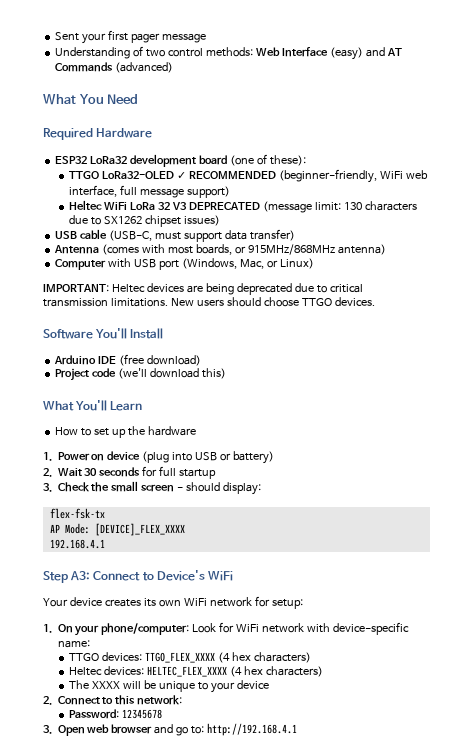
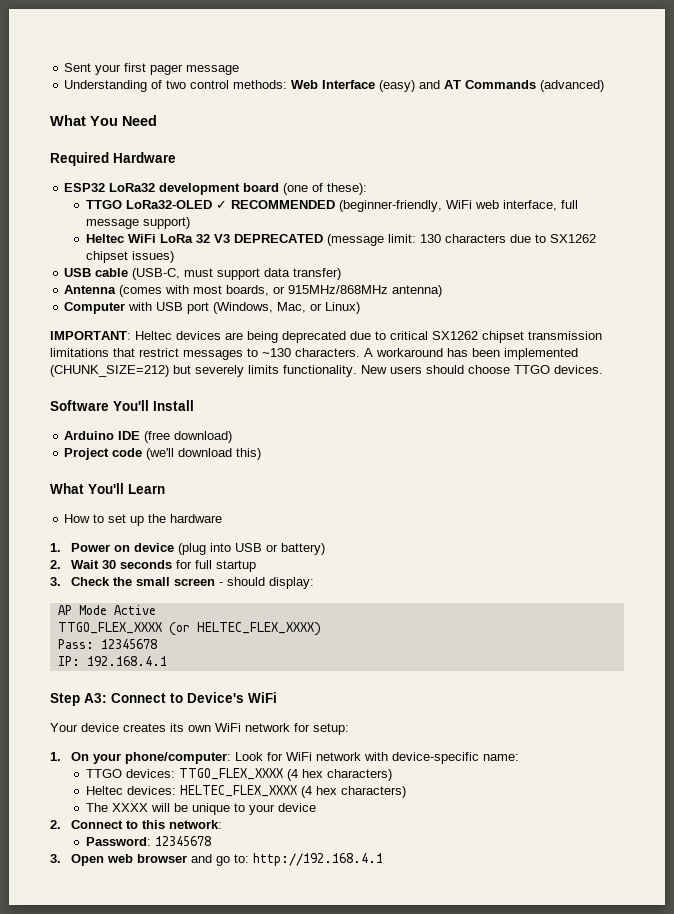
[43,298,168,307] transmission limitations. -> [432,331,602,343] [50,348,578,360] [50,365,357,377] SX1262 chipset transmission limitations that restrict messages to ~130 characters. A workaround has been implemented (CHUNK_SIZE=212) but severely limits functionality.
[49,508,105,519] [49,523,185,536] flex-fsk-tx // AP Mode: [DEVICE]_FLEX_XXXX // -> [57,605,156,615] [57,622,321,636] [57,639,157,649] [57,656,80,666] AP Mode Active // TTGO_FLEX_XXXX (or HELTEC_FLEX_XXXX) // Pass: 12345678 // IP:

